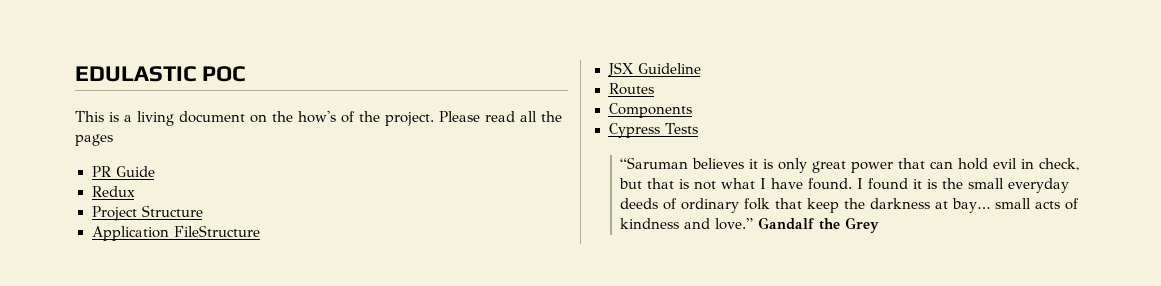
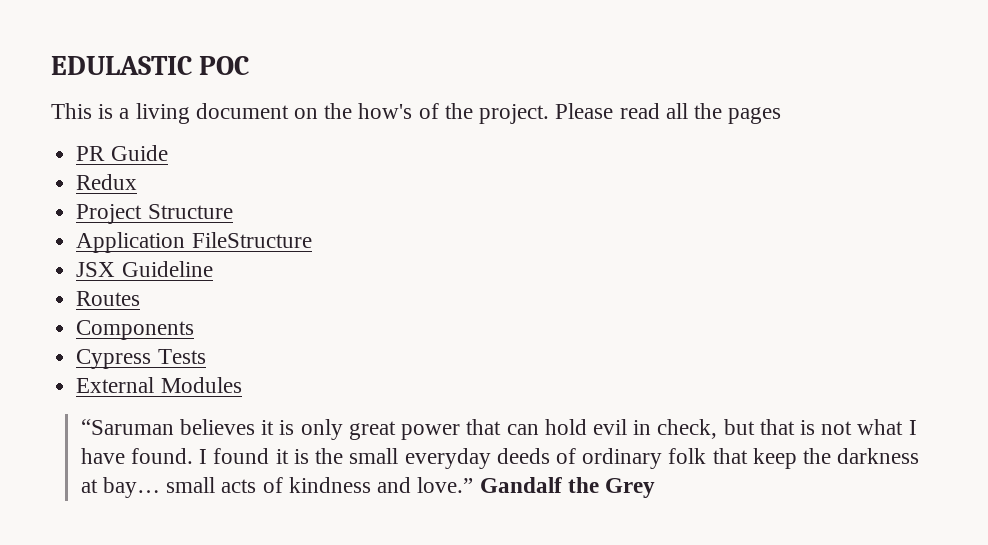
(699, 128) none -> [76,377,242,393] // External Modules

